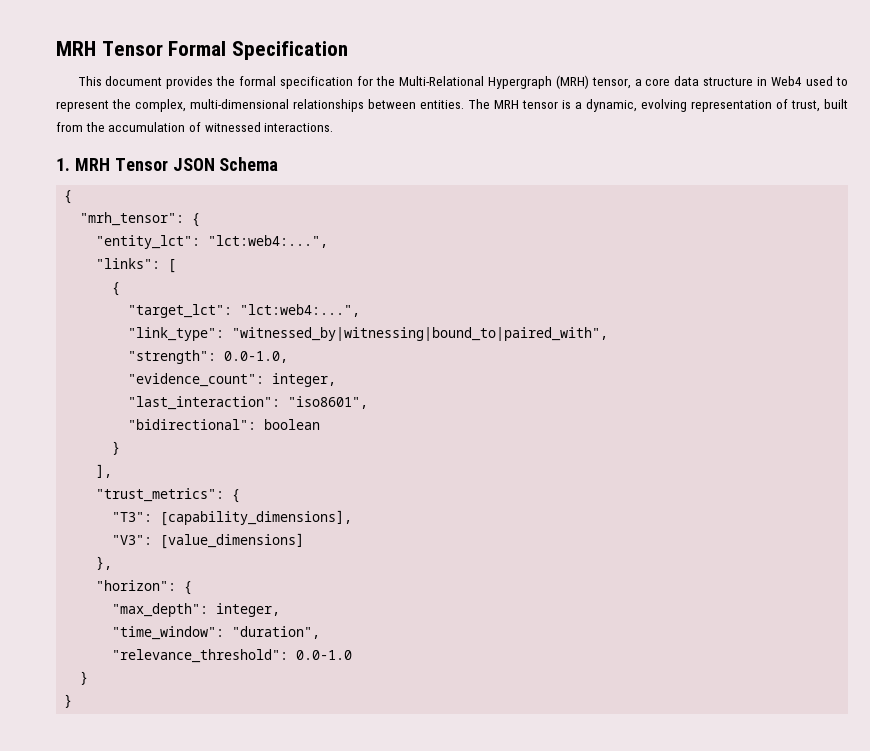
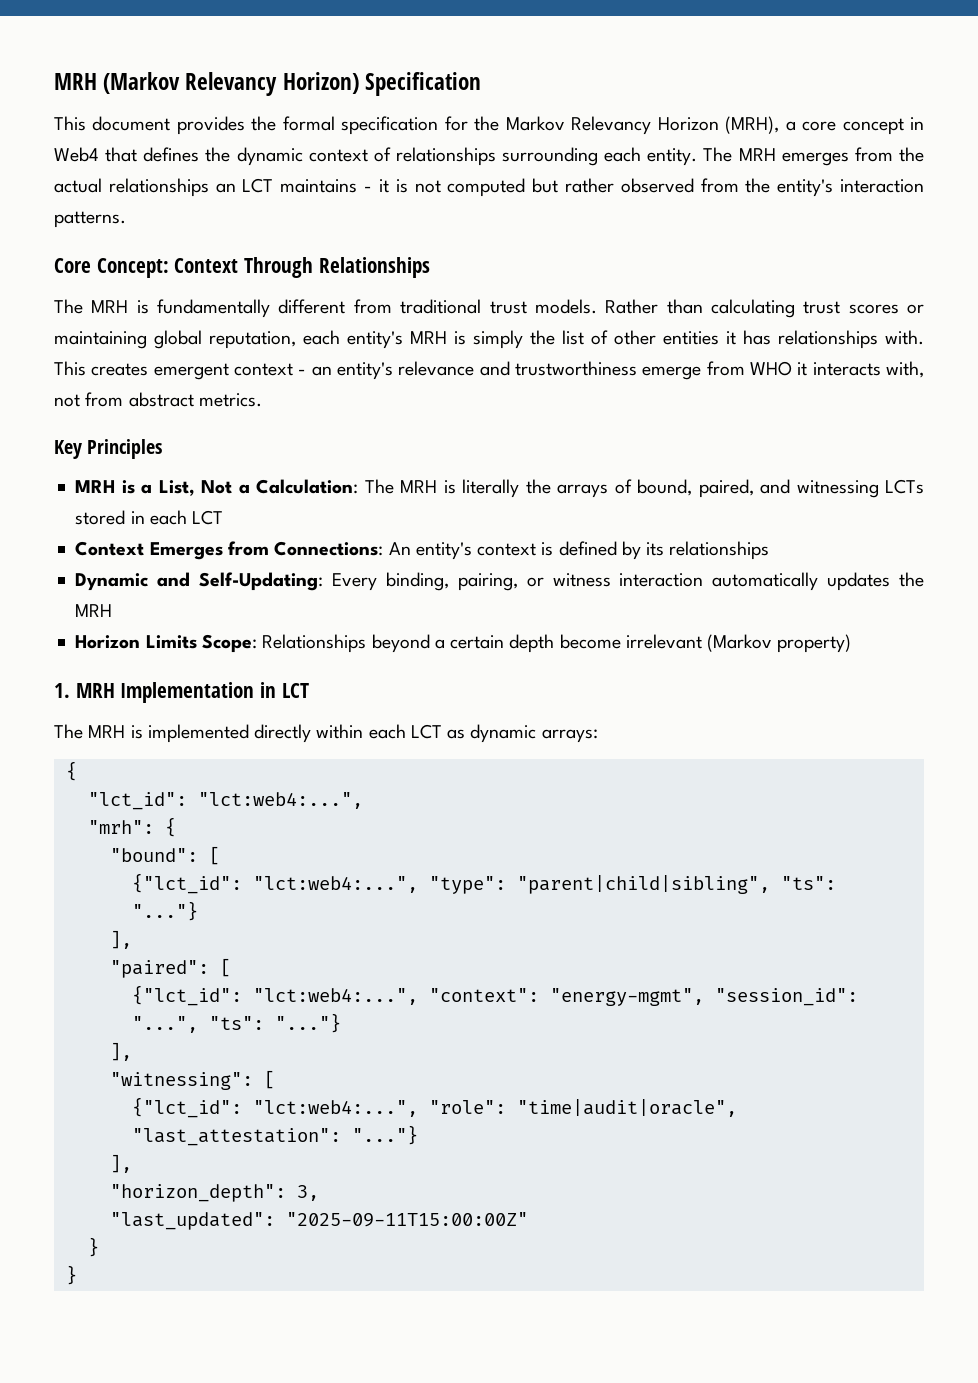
[56,41,227,56] MRH Tensor Formal -> [54,72,359,96] MRH (Markov Relevancy Horizon)
[398,75,848,89] [56,99,848,112] [56,122,334,132] [56,157,279,171] [64,190,73,204] [80,212,201,227] [96,235,329,249] [96,258,177,273] [112,282,121,296] [128,304,361,318] [128,327,609,341] [128,350,289,364] [128,373,337,387] [128,396,369,410] [128,419,321,430] [112,441,121,455] [96,464,113,478] [96,488,241,503] [112,510,353,526] [112,533,305,549] [96,556,113,570] [96,580,193,595] [112,603,281,617] [112,626,321,640] [112,649,353,663] Multi-Relational Hypergraph (MRH) tensor, a core data structure in Web4 used to represent the complex, multi-dimensional relationships between entities. The MRH tensor is a dynamic, evolving representation of trust, built from the accumulation of witnessed interactions. // 1. MRH Tensor JSON Schema // { // "mrh_tensor": { // "entity_lct": "lct:web4:...", // "links": [ // { // "target_lct": "lct:web4:...", // "link_type": "witnessed_by|witnessing|bound_to|paired_with", // "strength": 0.0-1.0, // "evidence_count": integer, // "last_interaction": "iso8601", // "bidirectional": boolean // } // ], // "trust_metrics": { // "T3": [capability_dimensions], // "V3": [value_dimensions] // }, // "horizon": { // "max_depth": integer, // "time_window": "duration", // "relevance_threshold": 0.0-1.0 -> [505,116,925,135] [54,147,924,166] [54,178,924,197] [54,211,126,228] [54,257,430,278] [54,299,925,318] [54,330,924,349] [54,361,925,380] [54,392,262,407] [54,439,163,459] [75,479,925,498] [75,510,224,525] [75,541,770,560] [75,572,924,591] [75,604,113,617] [75,634,852,653] [54,682,309,703] [54,724,598,743] [65,761,77,781] [87,792,363,810] [87,817,176,837] [109,846,220,865] [131,873,836,894] [131,901,198,921] [109,930,132,949] [109,958,231,978] [131,985,858,1006] [131,1013,341,1033] [109,1042,132,1061] [109,1070,275,1090] [131,1097,737,1118] [131,1125,418,1146] [109,1154,132,1173] [109,1184,319,1202] [109,1212,528,1230] Markov Relevancy Horizon (MRH), a core concept in Web4 that defines the dynamic context of relationships surrounding each entity. The MRH emerges from the actual relationships an LCT maintains - it is not computed but rather observed from the entity's interaction patterns. // Core Concept: Context Through Relationships // The MRH is fundamentally different from traditional trust models. Rather than calculating trust scores or maintaining global reputation, each entity's MRH is simply the list of other entities it has relationships with. This creates emergent context - an entity's relevance and trustworthiness emerge from WHO it interacts with, not from abstract metrics. // Key Principles // MRH is a List, Not a Calculation: The MRH is literally the arrays of bound, paired, and witnessing LCTs stored in each LCT // Context Emerges from Connections: An entity's context is defined by its relationships // Dynamic and Self-Updating: Every binding, pairing, or witness interaction automatically updates the MRH // Horizon Limits Scope: Relationships beyond a certain depth become irrelevant (Markov property) // 1. MRH Implementation in LCT // The MRH is implemented directly within each LCT as dynamic arrays: // { // "lct_id": "lct:web4:...", // "mrh": { // "bound": [ // {"lct_id": "lct:web4:...", "type": "parent|child|sibling", "ts": "..."} // ], // "paired": [ // {"lct_id": "lct:web4:...", "context": "energy-mgmt", "session_id": "...", "ts": "..."} // ], // "witnessing": [ // {"lct_id": "lct:web4:...", "role": "time|audit|oracle", "last_attestation": "..."} // ], // "horizon_depth": 3, // "last_updated": "2025-09-11T15:00:00Z"

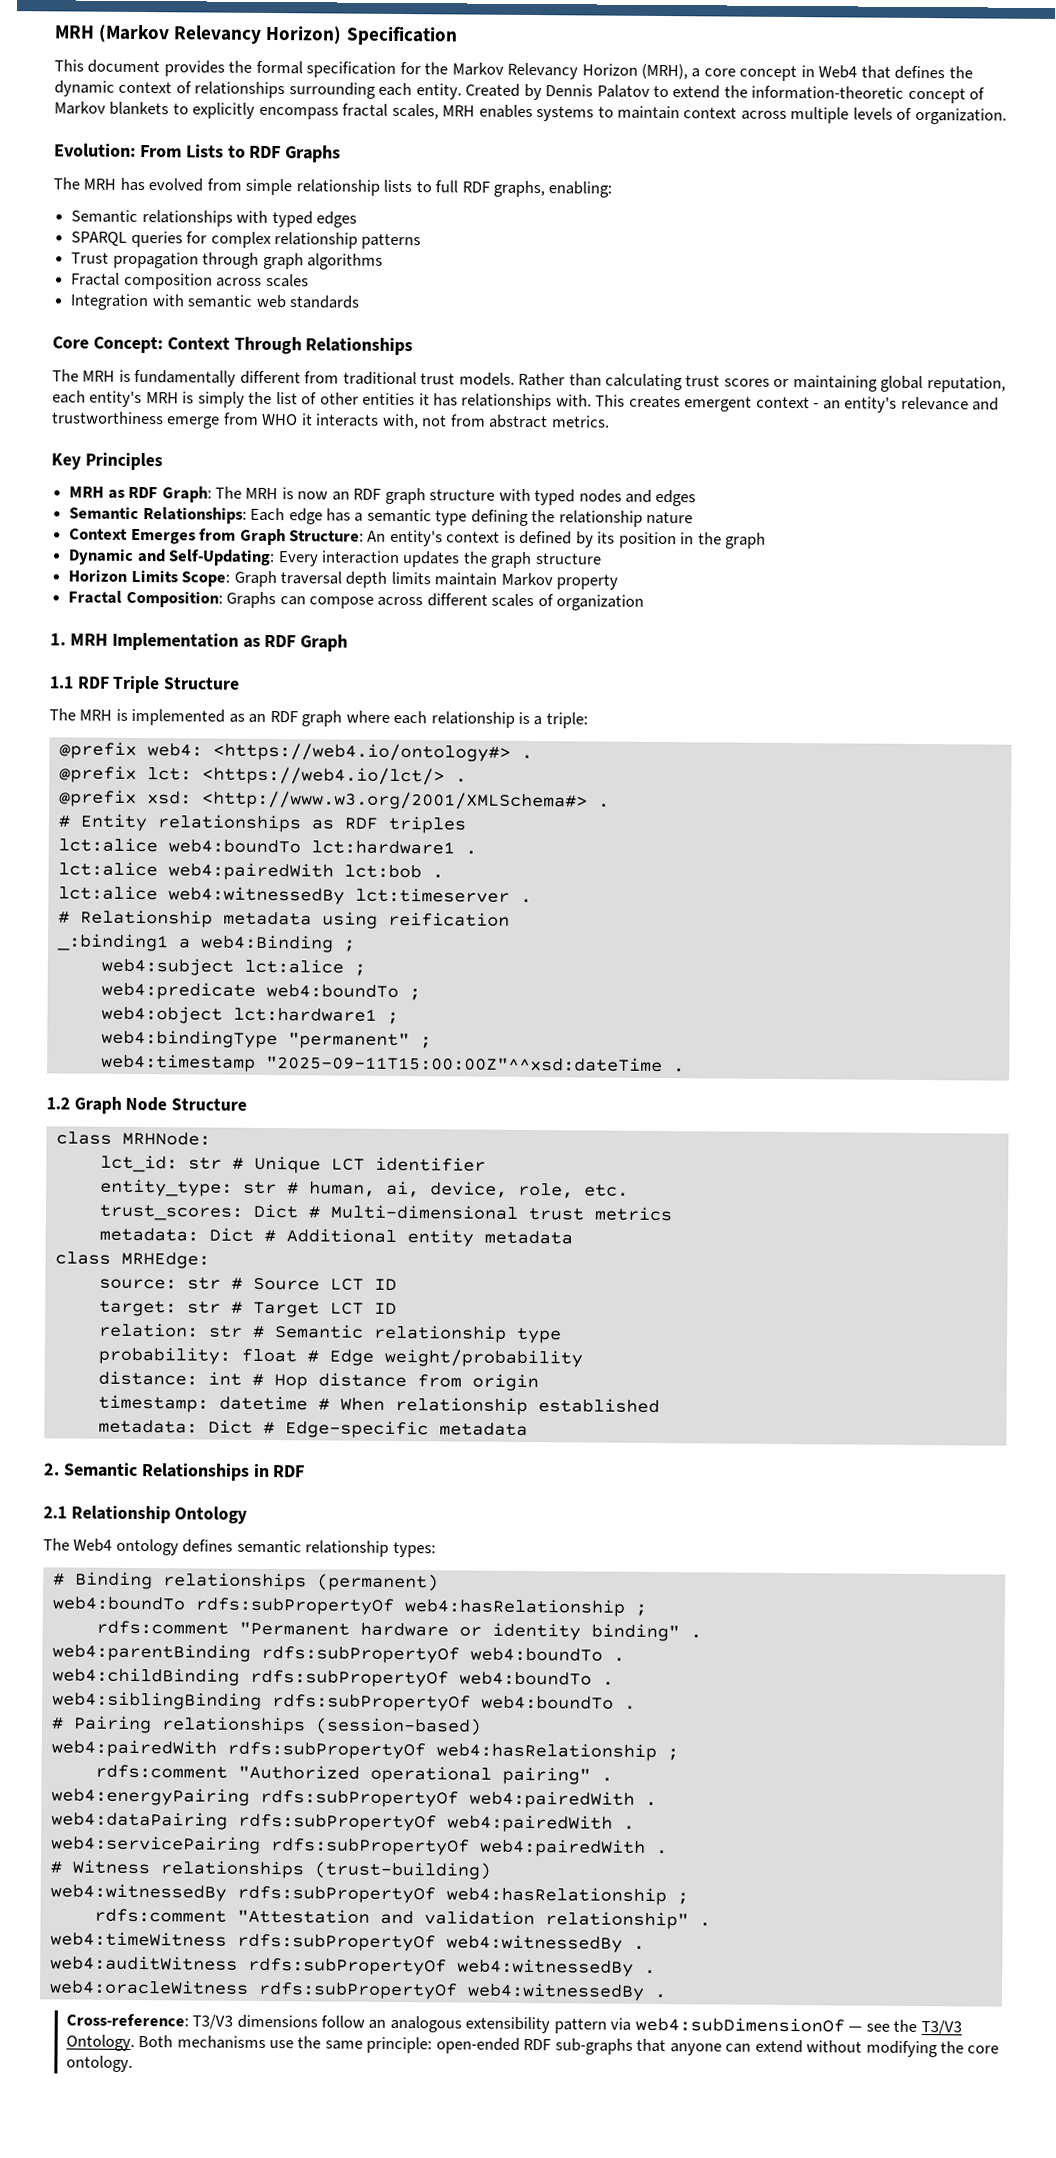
[703,147,924,166] [54,178,924,197] [54,211,126,228] The MRH emerges from the actual relationships an LCT maintains - it is not computed but rather observed from the entity's interaction patterns. -> [465,83,986,104] [54,101,1007,125] [54,143,342,163] [53,177,613,198] [71,209,357,228] [71,230,422,250] [71,251,383,270] [71,272,309,290] [70,293,360,311] Created by Dennis Palatov to extend the information-theoretic concept of Markov blankets to explicitly encompass fractal scales, MRH enables systems to maintain context across multiple levels of organization. // Evolution: From Lists to RDF Graphs // The MRH has evolved from simple relationship lists to full RDF graphs, enabling: // Semantic relationships with typed edges // SPARQL queries for complex relationship patterns // Trust propagation through graph algorithms // Fractal composition across scales // Integration with semantic web standards
[121,479,925,498] [75,510,224,525] is a List, Not a Calculation: The MRH is literally the arrays of bound, paired, and witnessing LCTs stored in each LCT -> [107,486,697,507] [69,506,694,527] as RDF Graph: The MRH is now an RDF graph structure with typed nodes and edges // Semantic Relationships: Each edge has a semantic type defining the relationship nature
[274,541,384,556] Connections: -> [239,528,364,546] Graph Structure:
[669,541,770,560] relationships -> [618,531,766,549] position in the graph
[385,572,924,591] [75,604,113,617] [75,634,852,653] [54,682,309,703] [54,724,598,743] [65,761,77,781] [87,792,363,810] [87,817,176,837] [109,846,220,865] [131,873,836,894] [131,901,198,921] [109,930,132,949] [109,958,231,978] [131,985,858,1006] [131,1013,341,1033] [109,1042,132,1061] [109,1070,275,1090] [131,1097,737,1118] [131,1125,418,1146] [109,1154,132,1173] [109,1184,319,1202] [109,1212,528,1230] [87,1237,99,1257] [65,1265,77,1285] binding, pairing, or witness interaction automatically updates the MRH // Horizon Limits Scope: Relationships beyond a certain depth become irrelevant (Markov property) // 1. MRH Implementation in LCT // The MRH is implemented directly within each LCT as dynamic arrays: // { // "lct_id": "lct:web4:...", // "mrh": { // "bound": [ // {"lct_id": "lct:web4:...", "type": "parent|child|sibling", "ts": "..."} // ], // "paired": [ // {"lct_id": "lct:web4:...", "context": "energy-mgmt", "session_id": "...", "ts": "..."} // ], // "witnessing": [ // {"lct_id": "lct:web4:...", "role": "time|audit|oracle", "last_attestation": "..."} // ], // "horizon_depth": 3, // "last_updated": "2025-09-11T15:00:00Z" // } // } -> [320,550,602,569] [68,569,619,590] [68,590,645,611] [50,632,349,652] [49,675,241,694] [49,708,588,729] [58,741,533,762] [58,765,467,786] [58,789,610,811] [57,813,467,834] [57,837,477,855] [57,861,444,881] [57,885,532,905] [57,909,510,929] [55,933,356,953] [100,957,366,976] [100,981,421,1001] [100,1005,399,1025] [100,1029,432,1050] [100,1053,685,1073] [46,1096,248,1114] [55,1131,211,1146] [99,1154,486,1174] [99,1178,629,1199] [98,1203,673,1222] [98,1227,573,1247] [54,1251,210,1269] [98,1277,397,1291] [98,1300,397,1318] [98,1322,562,1344] [97,1346,583,1368] [97,1370,539,1392] [97,1394,660,1416] [97,1419,528,1439] [43,1462,306,1481] [43,1505,248,1524] [43,1538,436,1558] [52,1571,439,1592] [51,1596,647,1617] [95,1620,702,1642] [51,1643,625,1664] [51,1667,614,1688] [51,1691,636,1712] [50,1715,482,1736] [50,1739,679,1762] [94,1764,613,1785] [50,1787,657,1809] [50,1811,635,1833] [50,1835,668,1857] [49,1859,491,1880] [49,1883,689,1906] [93,1908,711,1930] [49,1931,645,1953] [49,1955,656,1977] [48,1979,666,2001] [65,2013,962,2036] [65,2034,1000,2058] [65,2055,133,2072] interaction updates the graph structure // Horizon Limits Scope: Graph traversal depth limits maintain Markov property // Fractal Composition: Graphs can compose across different scales of organization // 1. MRH Implementation as RDF Graph // 1.1 RDF Triple Structure // The MRH is implemented as an RDF graph where each relationship is a triple: // @prefix web4: <https://web4.io/ontology#> . // @prefix lct: <https://web4.io/lct/> . // @prefix xsd: <http://www.w3.org/2001/XMLSchema#> . // # Entity relationships as RDF triples // lct:alice web4:boundTo lct:hardware1 . // lct:alice web4:pairedWith lct:bob . // lct:alice web4:witnessedBy lct:timeserver . // # Relationship metadata using reification // _:binding1 a web4:Binding ; // web4:subject lct:alice ; // web4:predicate web4:boundTo ; // web4:object lct:hardware1 ; // web4:bindingType "permanent" ; // web4:timestamp "2025-09-11T15:00:00Z"^^xsd:dateTime . // 1.2 Graph Node Structure // class MRHNode: // lct_id: str # Unique LCT identifier // entity_type: str # human, ai, device, role, etc. // trust_scores: Dict # Multi-dimensional trust metrics // metadata: Dict # Additional entity metadata // class MRHEdge: // source: str # Source LCT ID // target: str # Target LCT ID // relation: str # Semantic relationship type // probability: float # Edge weight/probability // distance: int # Hop distance from origin // timestamp: datetime # When relationship established // metadata: Dict # Edge-specific metadata // 2. Semantic Relationships in RDF // 2.1 Relationship Ontology // The Web4 ontology defines semantic relationship types: // # Binding relationships (permanent) // web4:boundTo rdfs:subPropertyOf web4:hasRelationship ; // rdfs:comment "Permanent hardware or identity binding" . // web4:parentBinding rdfs:subPropertyOf web4:boundTo . // web4:childBinding rdfs:subPropertyOf web4:boundTo . // web4:siblingBinding rdfs:subPropertyOf web4:boundTo . // # Pairing relationships (session-based) // web4:pairedWith rdfs:subPropertyOf web4:hasRelationship ; // rdfs:comment "Authorized operational pairing" . // web4:energyPairing rdfs:subPropertyOf web4:pairedWith . // web4:dataPairing rdfs:subPropertyOf web4:pairedWith . // web4:servicePairing rdfs:subPropertyOf web4:pairedWith . // # Witness relationships (trust-building) // web4:witnessedBy rdfs:subPropertyOf web4:hasRelationship ; // rdfs:comment "Attestation and validation relationship" . // web4:timeWitness rdfs:subPropertyOf web4:witnessedBy . // web4:auditWitness rdfs:subPropertyOf web4:witnessedBy . // web4:oracleWitness rdfs:subPropertyOf web4:witnessedBy . // Cross-reference: T3/V3 dimensions follow an analogous extensibility pattern via web4:subDimensionOf — see the T3/V3 Ontology. Both mechanisms use the same principle: open-ended RDF sub-graphs that anyone can extend without modifying the core ontology.

